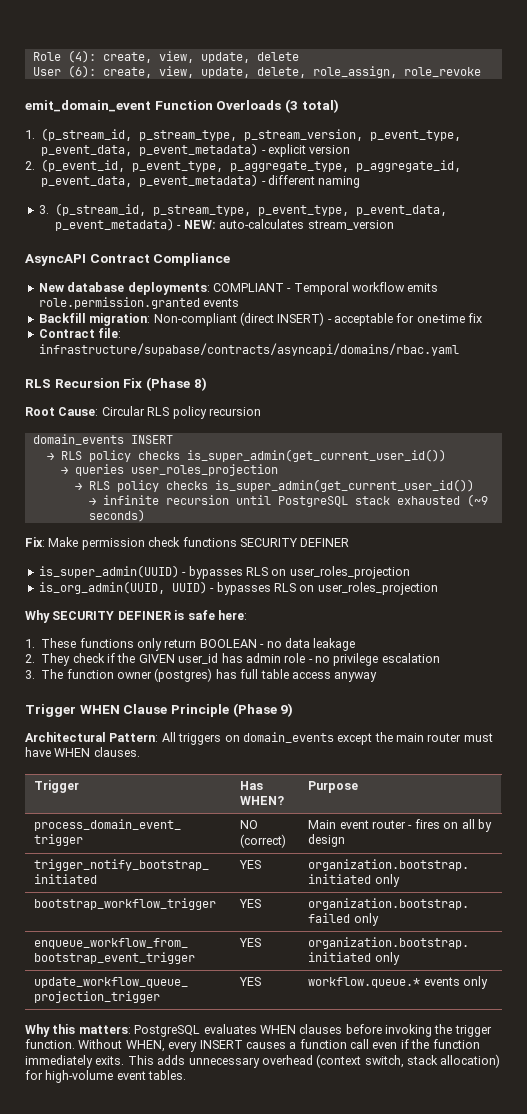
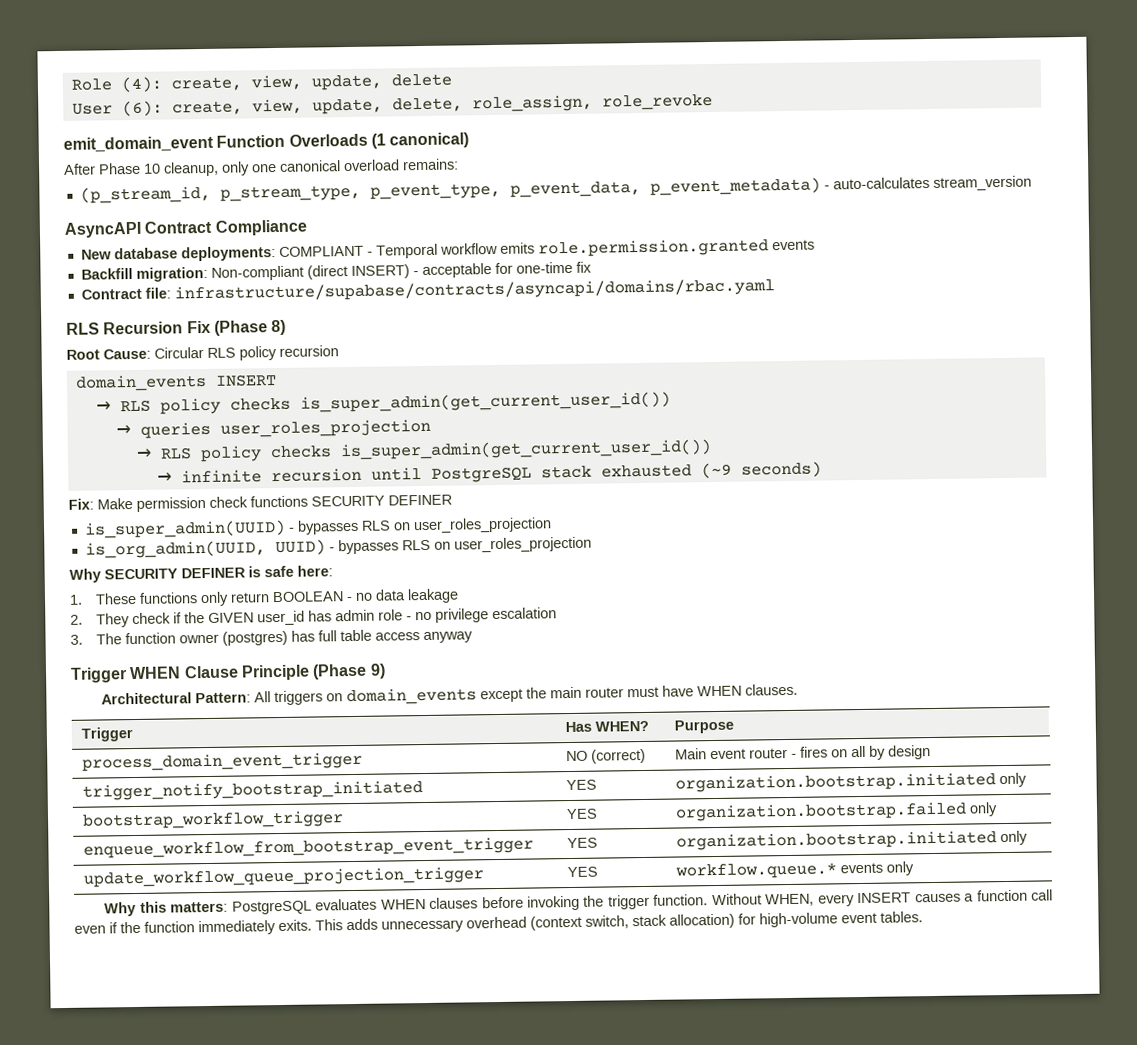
[284,99,339,113] [25,128,462,141] [41,143,351,157] [25,159,462,172] [41,174,361,188] [38,205,49,214] (3 total) // 1. (p_stream_id, p_stream_type, p_stream_version, p_event_type, p_event_data, p_event_metadata) - explicit version // 2. (p_event_id, p_event_type, p_aggregate_type, p_aggregate_id, p_event_data, p_event_metadata) - different naming // 3. -> [370,132,470,149] [64,158,459,177] (1 canonical) // After Phase 10 cleanup, only one canonical overload remains: //
[183,220,216,229] NEW: -> (830, 187) none

